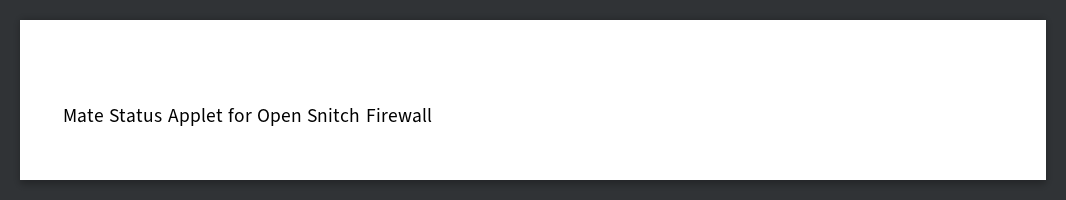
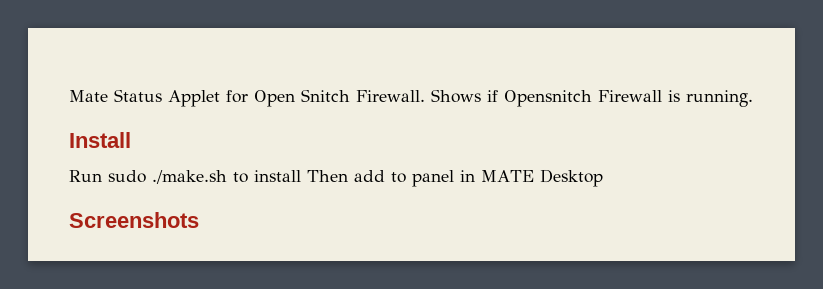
[365,107,432,123] Firewall -> [356,89,753,107] [69,132,131,148] [69,169,603,187] [69,212,199,228] Firewall. Shows if Opensnitch Firewall is running. // Install // Run sudo ./make.sh to install Then add to panel in MATE Desktop // Screenshots

